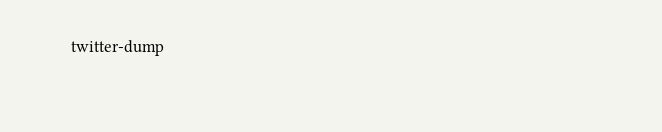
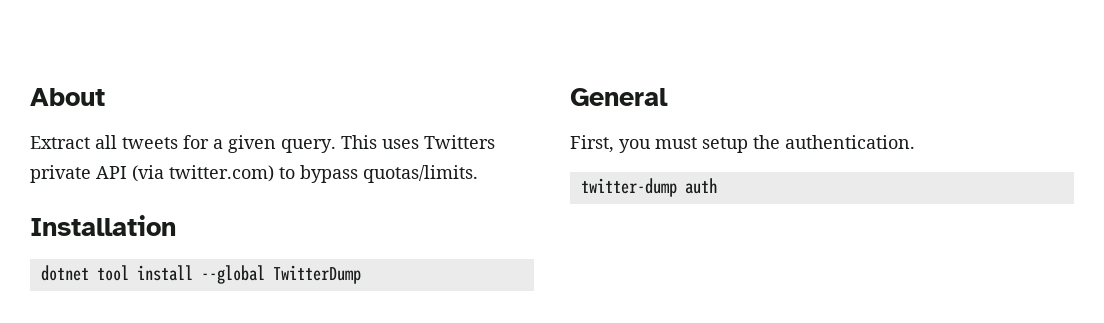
[71,40,164,56] twitter-dump -> [30,88,105,106] [30,135,495,153] [30,165,478,183] [30,215,176,236] [40,265,361,284] [570,88,668,106] [570,135,915,153] [580,178,717,197] About // Extract all tweets for a given query. This uses Twitters private API (via twitter.com) to bypass quotas/limits. // Installation // dotnet tool install --global TwitterDump // General // First, you must setup the authentication. // twitter-dump auth

